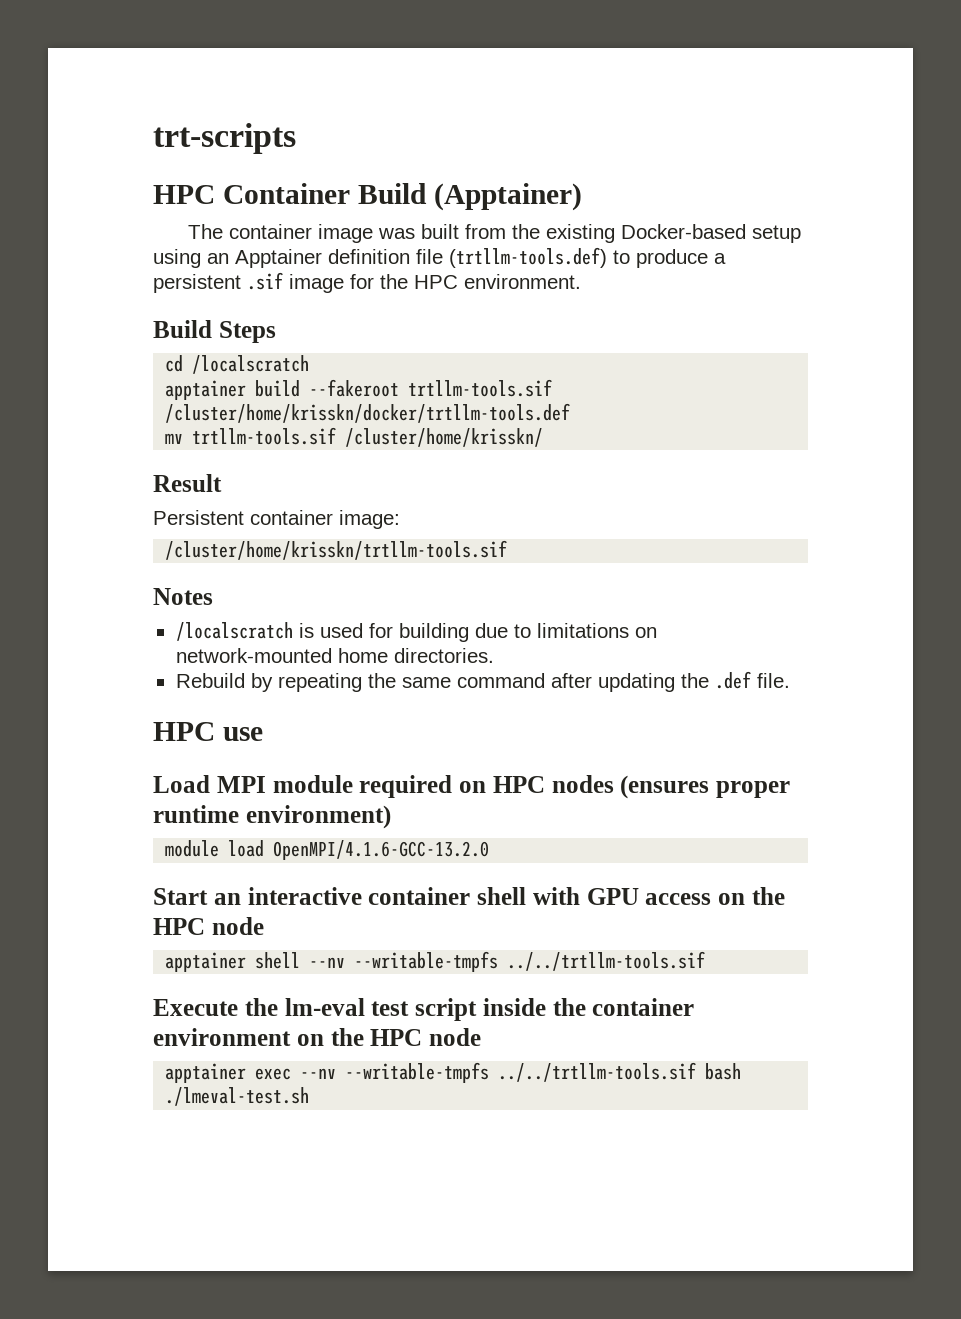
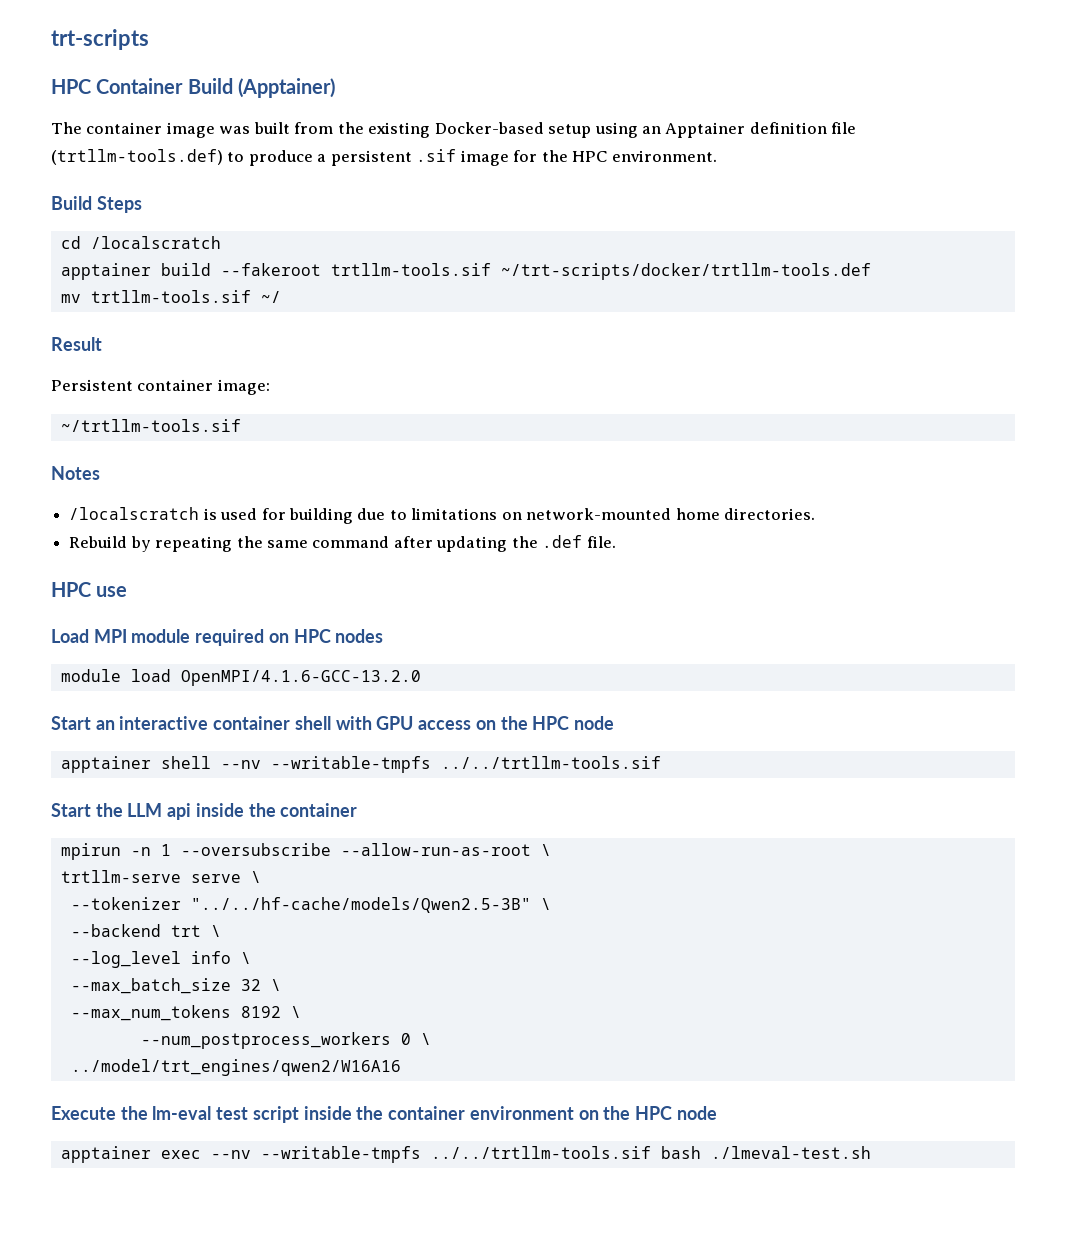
[165,403,571,423] /cluster/home/krisskn/docker/trtllm-tools.def -> [500,263,871,280] ~/trt-scripts/docker/trtllm-tools.def
[345,428,544,447] /cluster/home/krisskn/ -> [260,291,281,303] ~/
[165,540,508,560] /cluster/home/krisskn/trtllm-tools.sif -> [60,419,241,432] ~/trtllm-tools.sif
[620,775,790,799] [153,805,391,829] (ensures proper runtime environment) -> (384, 636) none
(706, 961) none -> [51,803,358,820] [60,843,551,860] [60,870,261,883] [70,897,551,913] [70,924,221,937] [70,951,251,968] [70,978,281,994] [70,1005,301,1021] [140,1032,431,1049] [70,1059,401,1076] // Start the LLM api inside the container // mpirun -n 1 --oversubscribe --allow-run-as-root \ // trtllm-serve serve \ // --tokenizer "../../hf-cache/models/Qwen2.5-3B" \ // --backend trt \ // --log_level info \ // --max_batch_size 32 \ // --max_num_tokens 8192 \ // --num_postprocess_workers 0 \ // ../model/trt_engines/qwen2/W16A16

